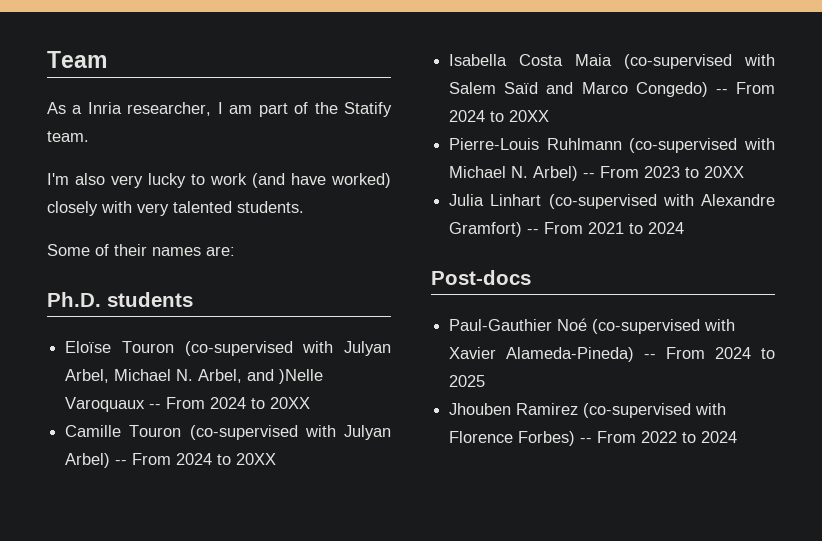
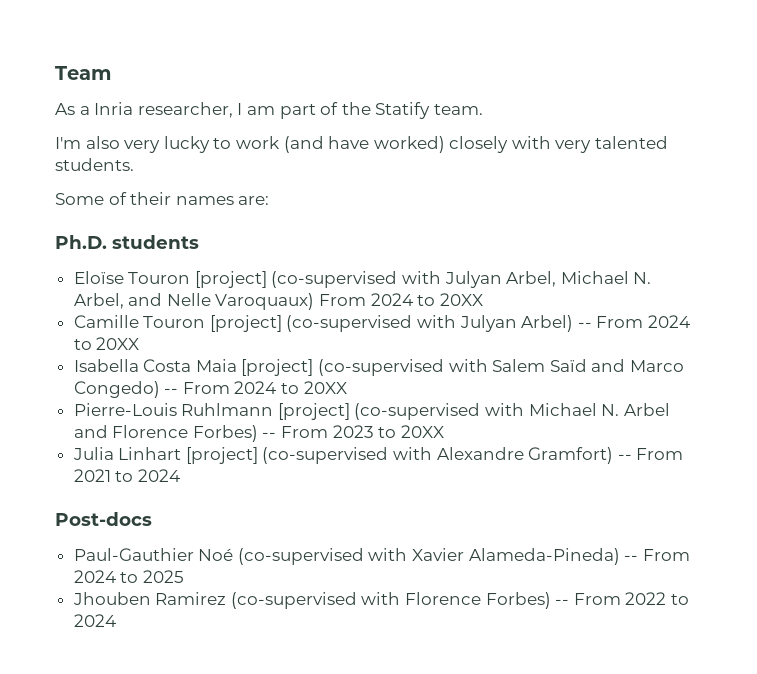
(174, 347) none -> [194,271,267,288] [project]
[279,369,324,384] [65,397,162,412] )Nelle Varoquaux -- -> [166,293,315,310] Nelle Varoquaux)
(182, 431) none -> [209,315,282,332] [project]
(613, 60) none -> [241,359,314,376] [project]
(622, 144) none -> [277,403,350,420] [project]
[533,166,579,181] Arbel) -> [623,403,670,416] [73,425,258,442] Arbel and Florence Forbes)
(542, 200) none -> [185,447,258,464] [project]

